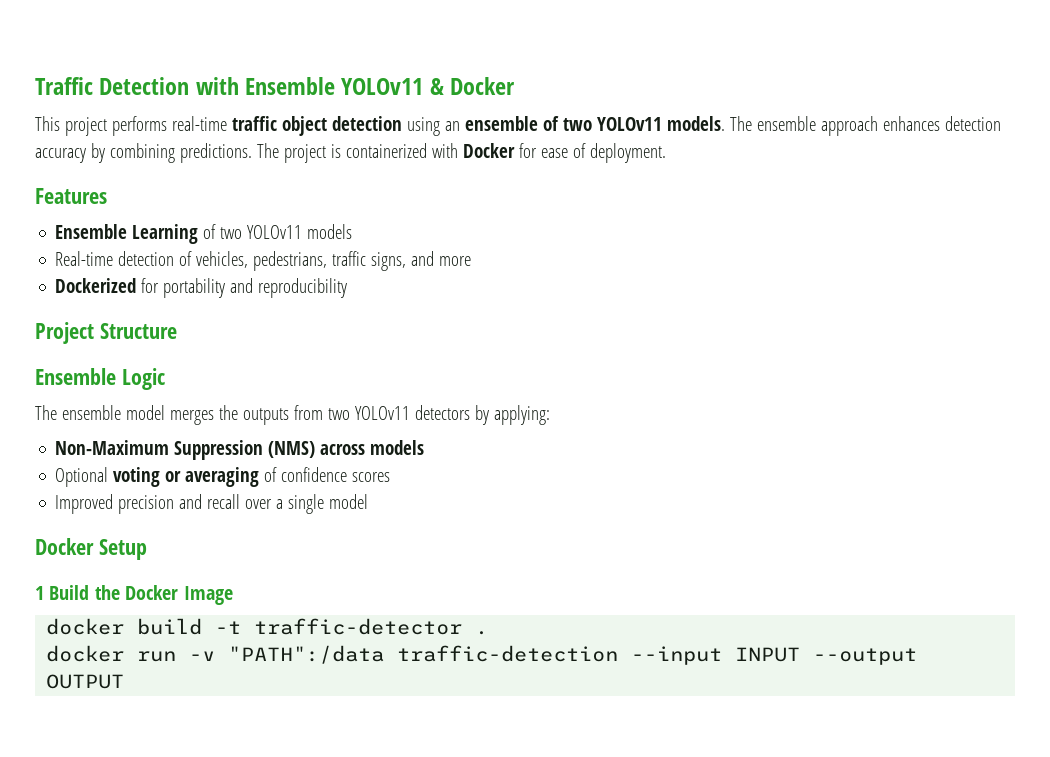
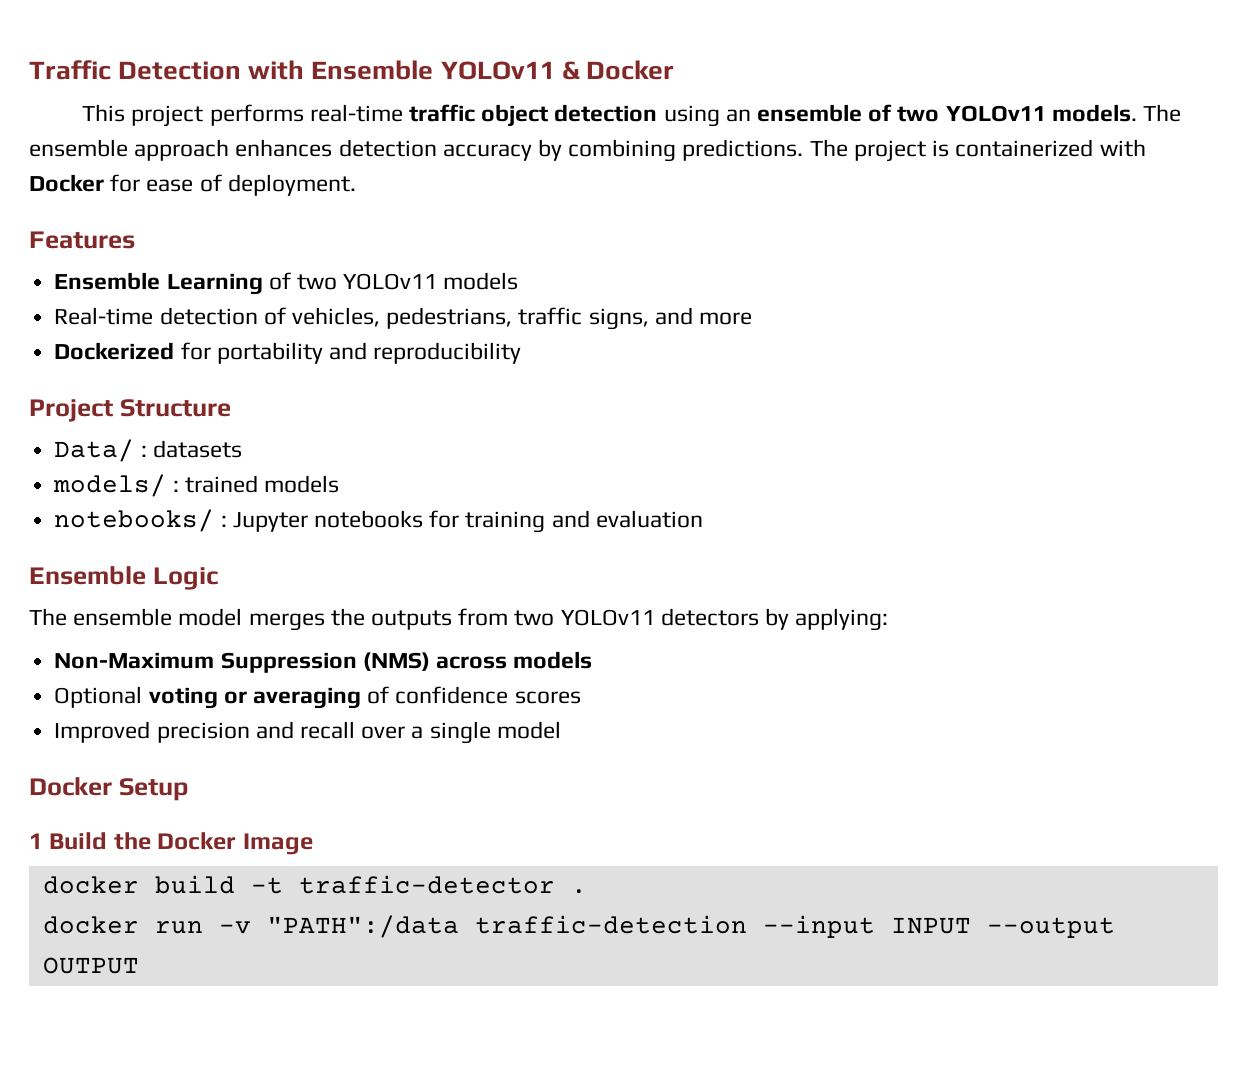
(177, 331) none -> [54,439,242,462] [53,474,339,497] [54,509,703,533] // Data/ : datasets // models/ : trained models // notebooks/ : Jupyter notebooks for training and evaluation

